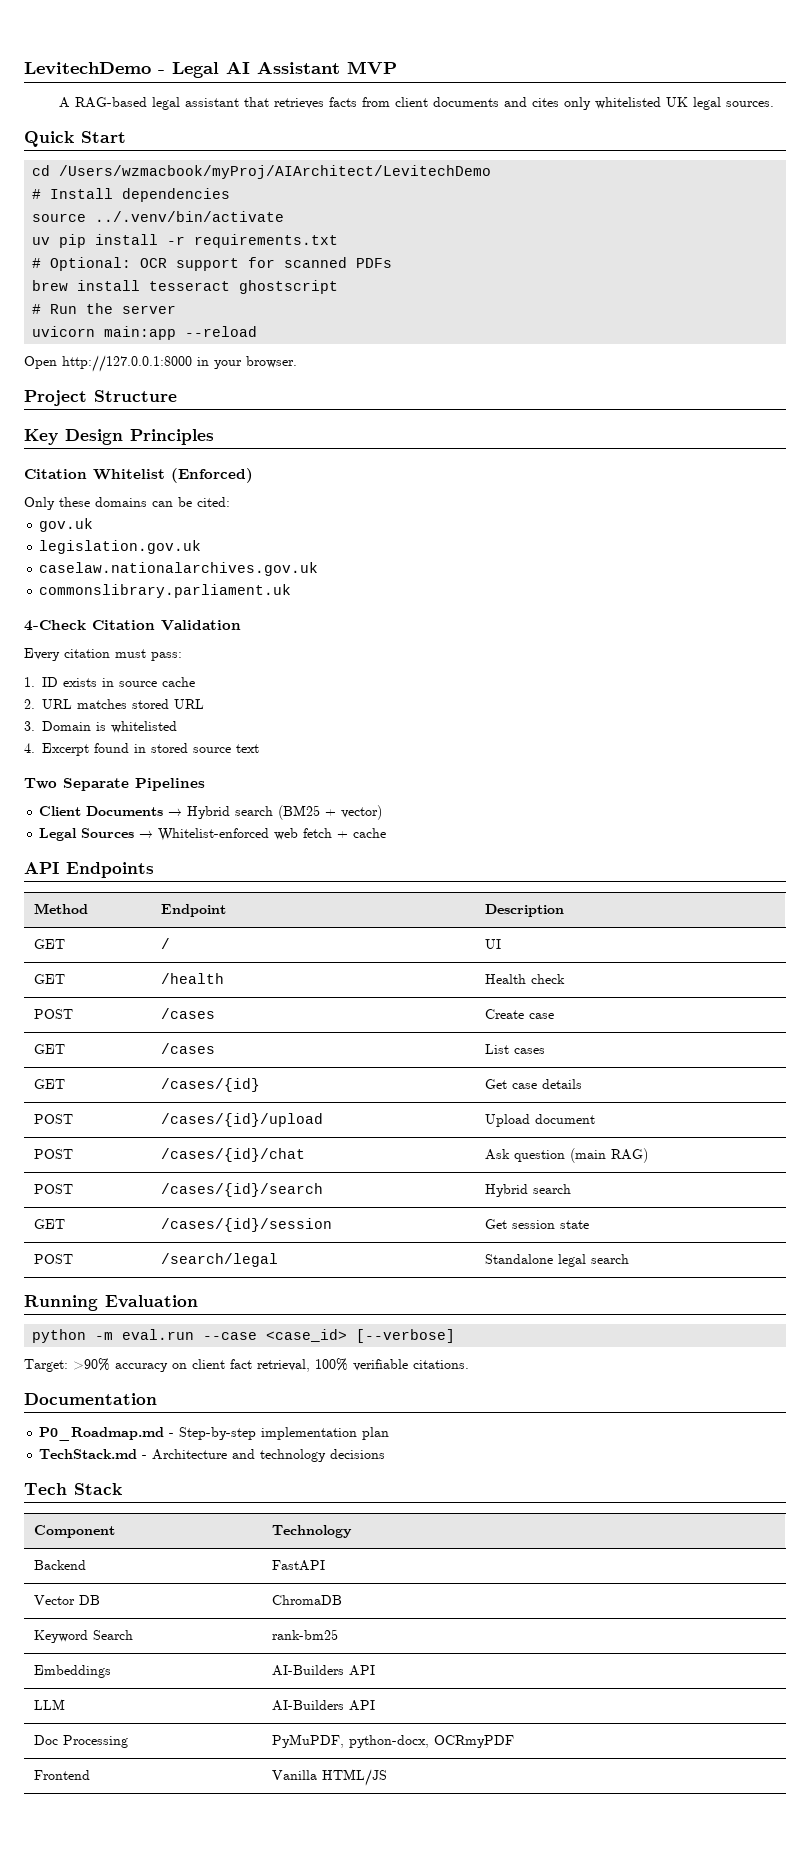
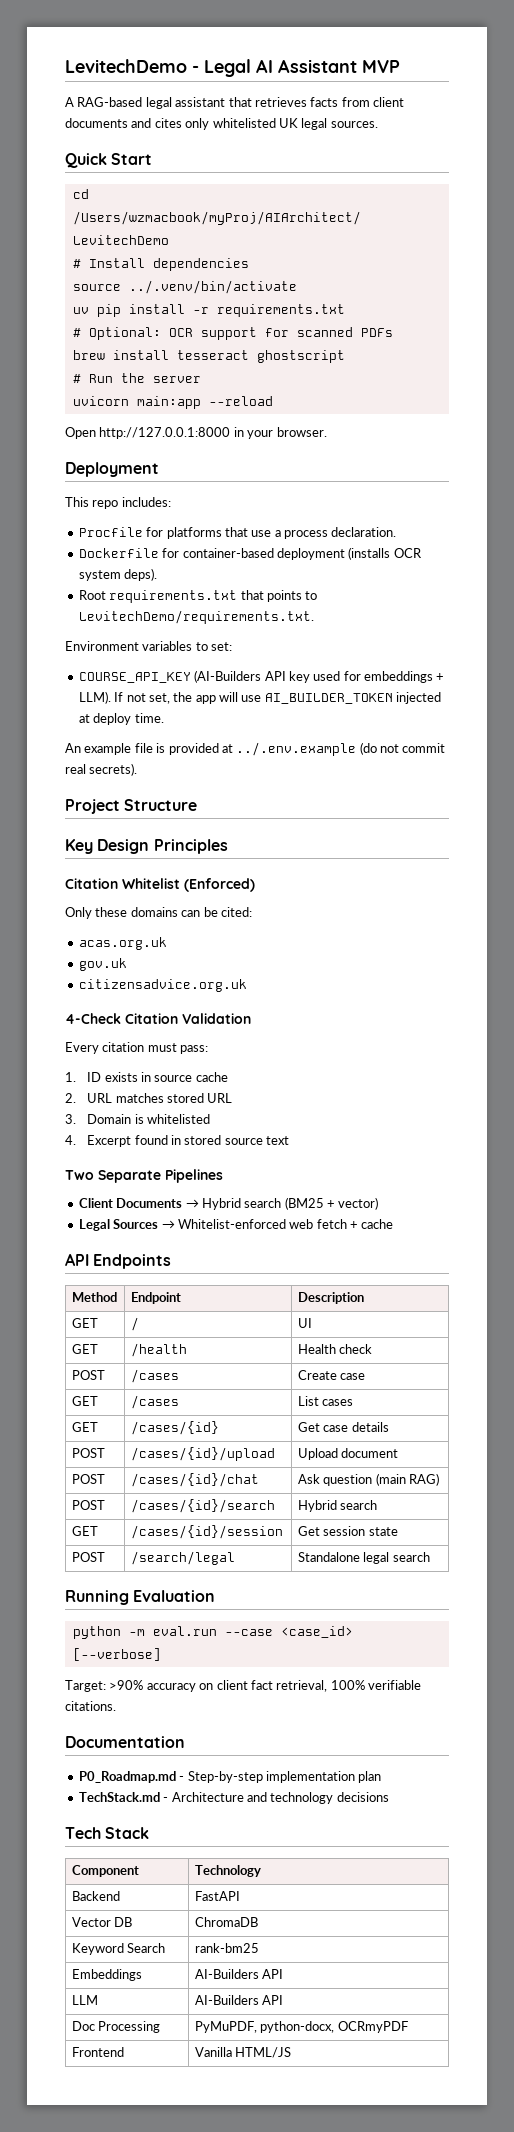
(297, 362) none -> [65,462,159,477] [65,497,171,509] [78,527,397,539] [78,547,422,560] [78,568,158,581] [78,590,318,603] [78,610,314,624] [65,641,233,651] [78,670,445,683] [78,691,442,704] [78,713,164,725] [65,742,446,756] [65,763,138,776] // Deployment // This repo includes: // Procfile for platforms that use a process declaration. // Dockerfile for container-based deployment (installs OCR system deps). // Root requirements.txt that points to LevitechDemo/requirements.txt. // Environment variables to set: // COURSE_API_KEY (AI-Builders API key used for embeddings + LLM). If not set, the app will use AI_BUILDER_TOKEN injected at deploy time. // An example file is provided at ../.env.example (do not commit real secrets).
(230, 502) none -> [78,937,167,950] // acas.org.uk
[39,540,202,554] [39,562,319,576] [39,584,292,598] legislation.gov.uk // caselaw.nationalarchives.gov.uk // commonslibrary.parliament.uk -> [78,979,247,992] citizensadvice.org.uk

